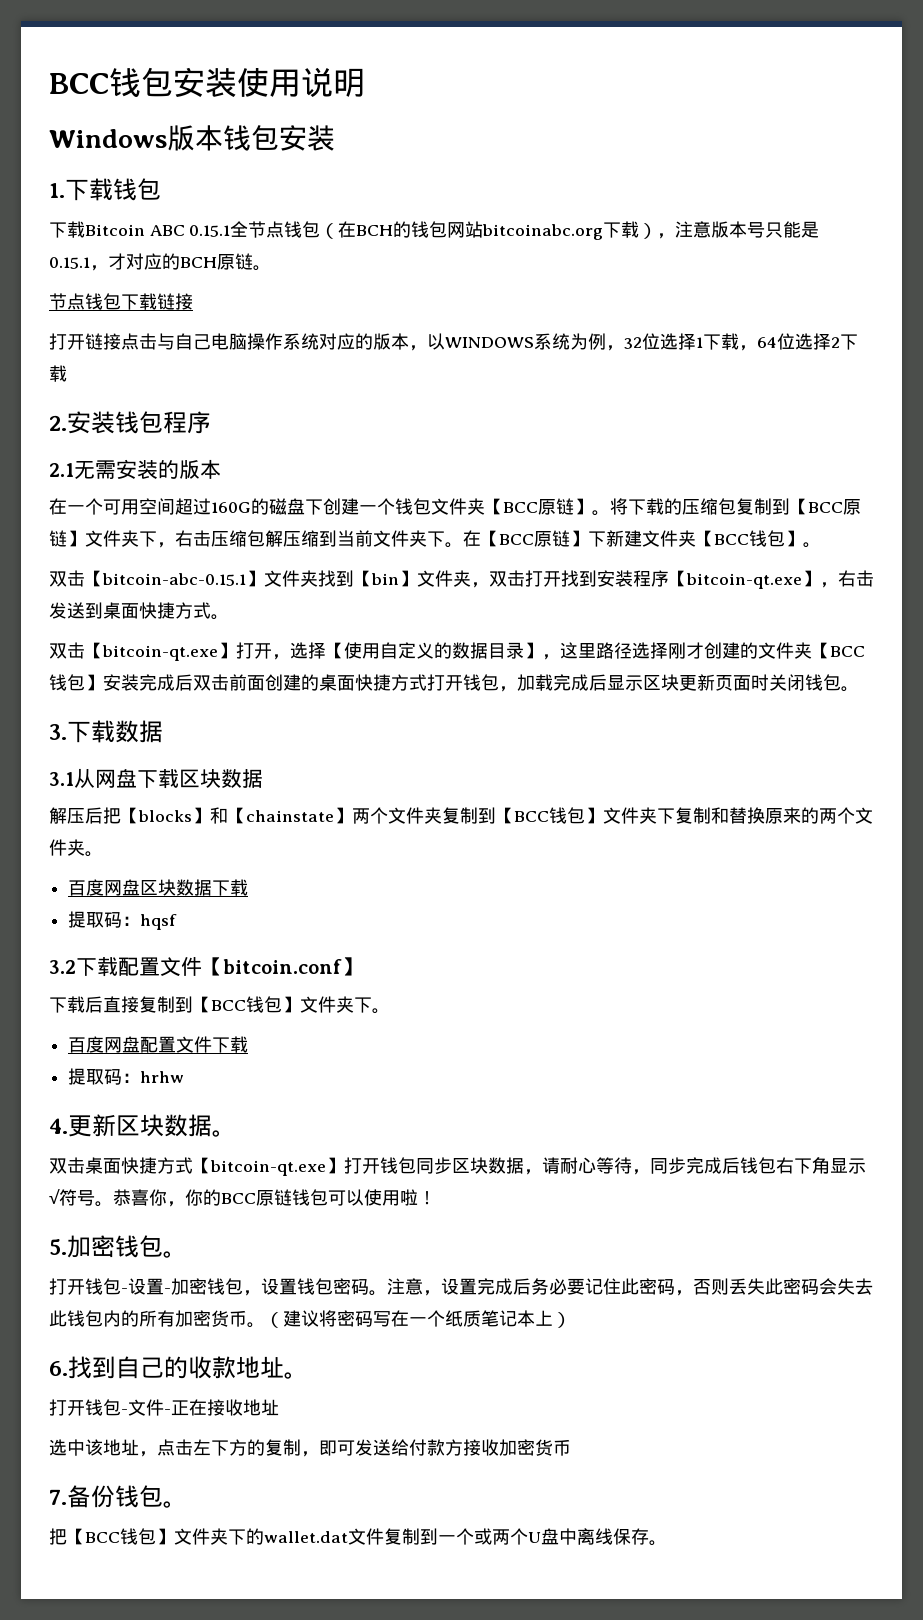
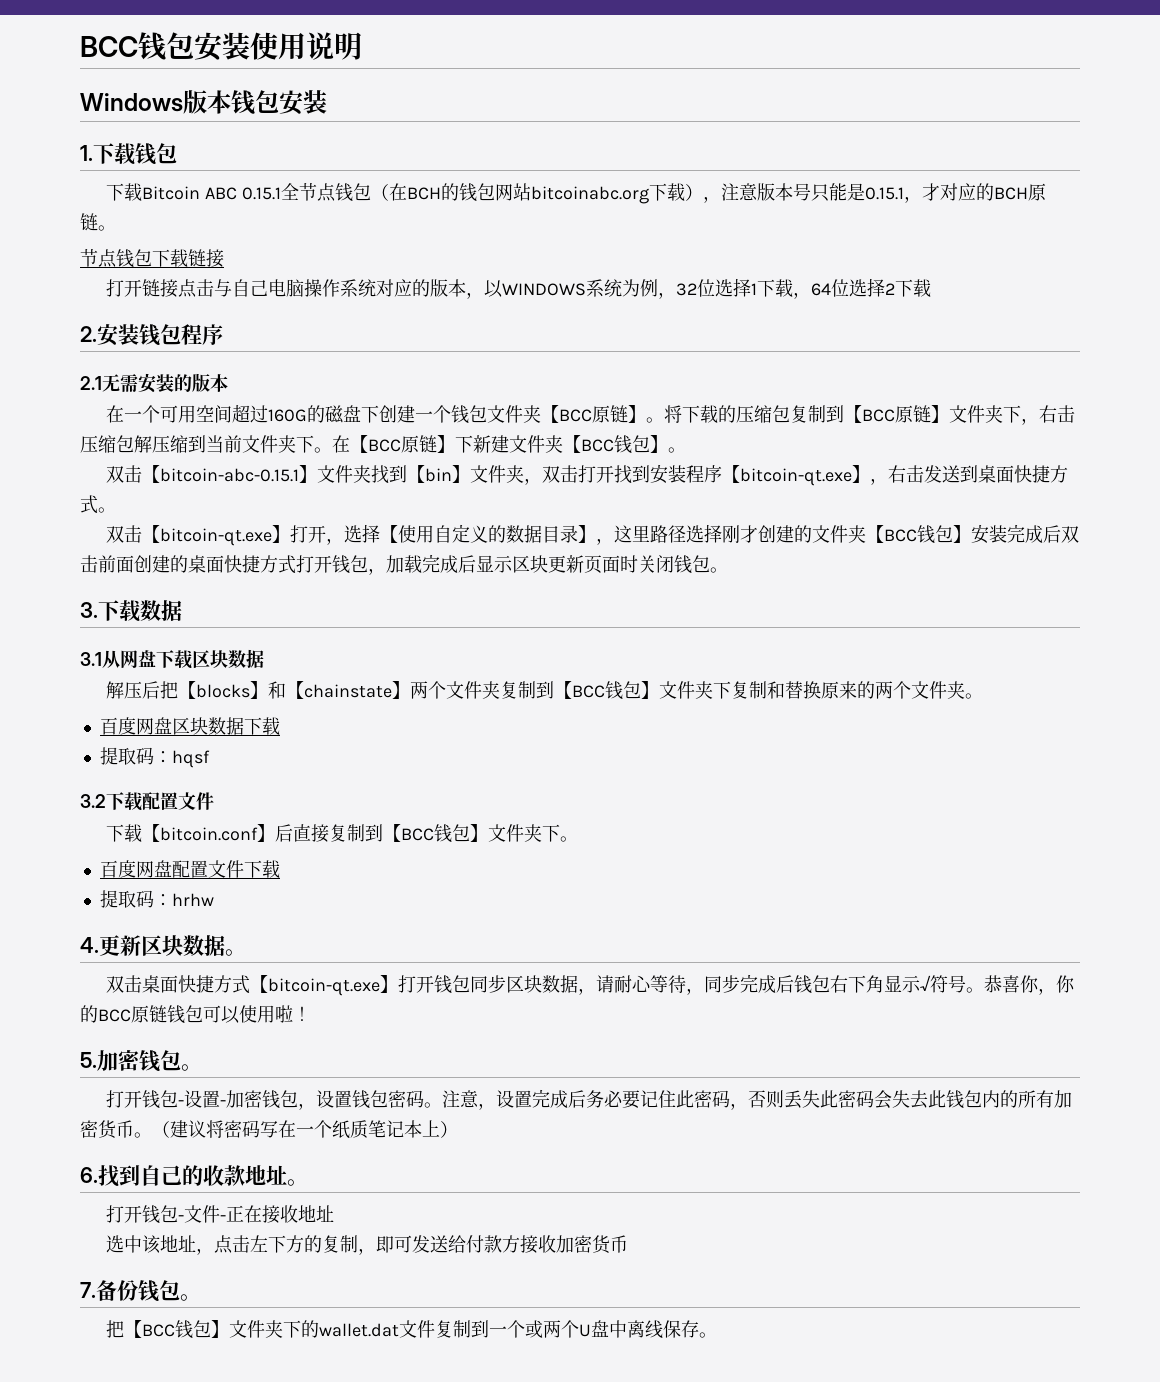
(202, 966) none -> [105,824,142,842] // 下载
[49,996,85,1013] // 下载 -> (275, 833) none

